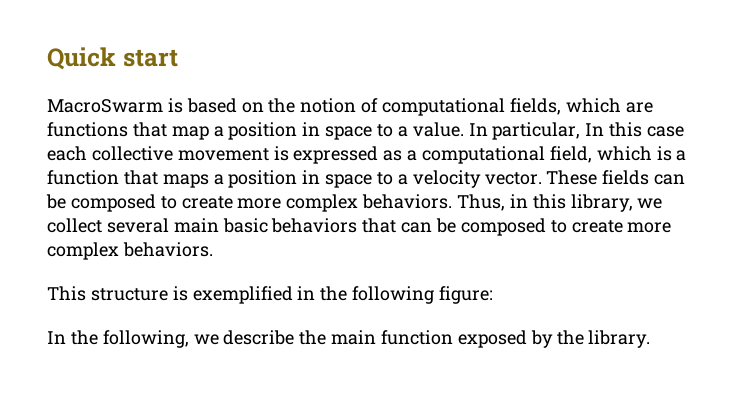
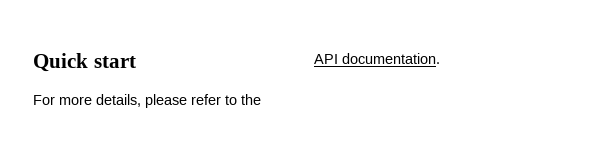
[47,98,653,116] [47,122,685,140] [47,146,687,164] [47,170,686,188] [46,194,663,212] [47,218,672,236] [47,242,213,260] [47,286,494,304] [47,330,651,348] MacroSwarm is based on the notion of computational fields, which are functions that map a position in space to a value. In particular, In this case each collective movement is expressed as a computational field, which is a function that maps a position in space to a velocity vector. These fields can be composed to create more complex behaviors. Thus, in this library, we collect several main basic behaviors that can be composed to create more complex behaviors. // This structure is exemplified in the following figure: // In the following, we describe the main function exposed by the library. -> [33,94,261,108] [314,53,440,64] For more details, please refer to the API documentation.

